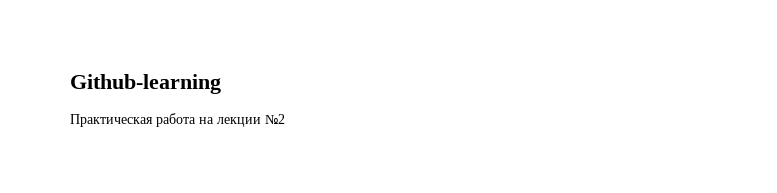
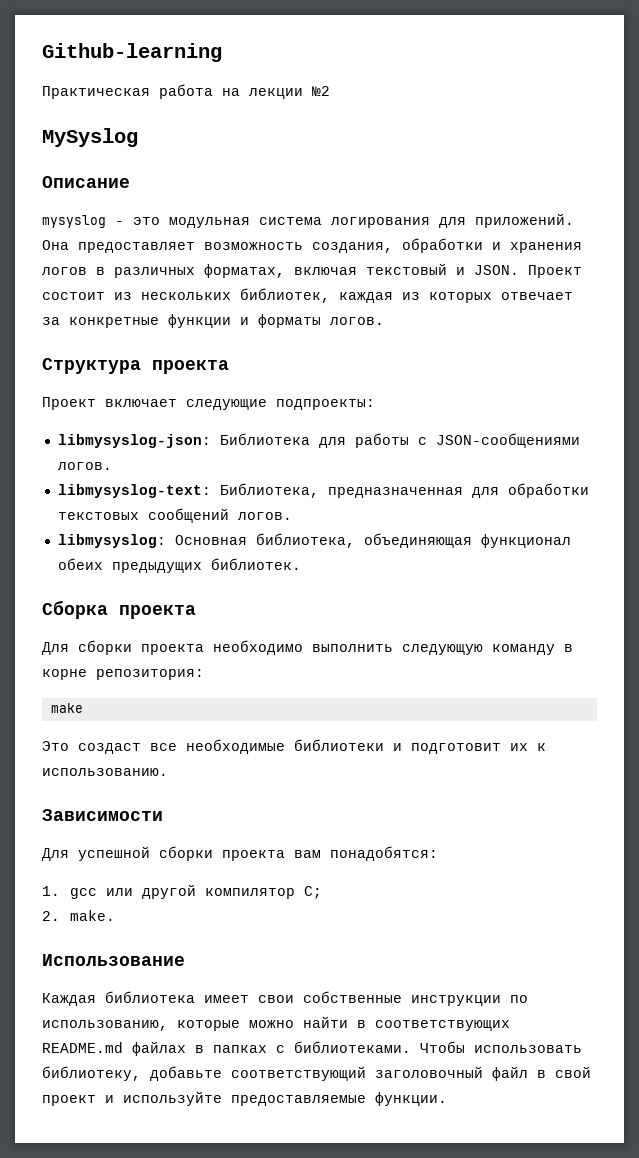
(285, 119) none -> [42,128,138,147] [42,176,130,188] [42,213,574,228] [42,238,582,253] [42,263,582,278] [42,288,573,303] [42,314,384,328] [42,358,229,374] [42,397,375,410] [57,433,580,448] [57,462,112,470] [57,483,589,498] [57,508,292,523] [57,533,571,548] [57,558,301,573] [42,600,196,619] [42,640,573,655] [42,669,204,680] [50,703,83,713] [42,739,546,754] [42,768,168,776] [42,809,163,821] [42,846,438,861] [42,884,323,899] [42,910,116,921] [42,954,185,966] [42,991,528,1006] [42,1016,510,1031] [42,1041,582,1056] [42,1066,591,1081] [42,1091,447,1106] // MySyslog // Описание // mysyslog - это модульная система логирования для приложений. Она предоставляет возможность создания, обработки и хранения логов в различных форматах, включая текстовый и JSON. Проект состоит из нескольких библиотек, каждая из которых отвечает за конкретные функции и форматы логов. // Структура проекта // Проект включает следующие подпроекты: // libmysyslog-json: Библиотека для работы с JSON-сообщениями логов. // libmysyslog-text: Библиотека, предназначенная для обработки текстовых сообщений логов. // libmysyslog: Основная библиотека, объединяющая функционал обеих предыдущих библиотек. // Сборка проекта // Для сборки проекта необходимо выполнить следующую команду в корне репозитория: // make // Это создаст все необходимые библиотеки и подготовит их к использованию. // Зависимости // Для успешной сборки проекта вам понадобятся: // 1. gcc или другой компилятор C; // 2. make. // Использование // Каждая библиотека имеет свои собственные инструкции по использованию, которые можно найти в соответствующих README.md файлах в папках с библиотеками. Чтобы использовать библиотеку, добавьте соответствующий заголовочный файл в свой проект и используйте предоставляемые функции.

